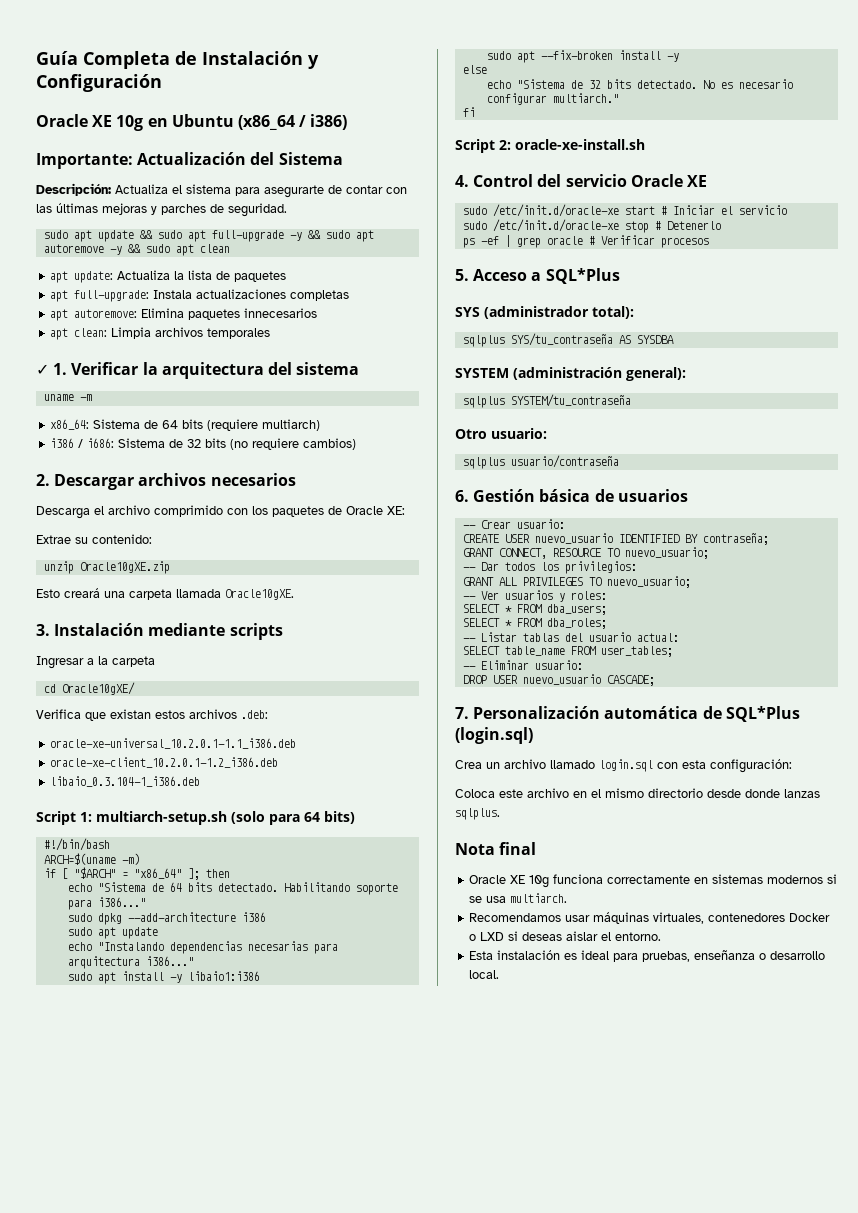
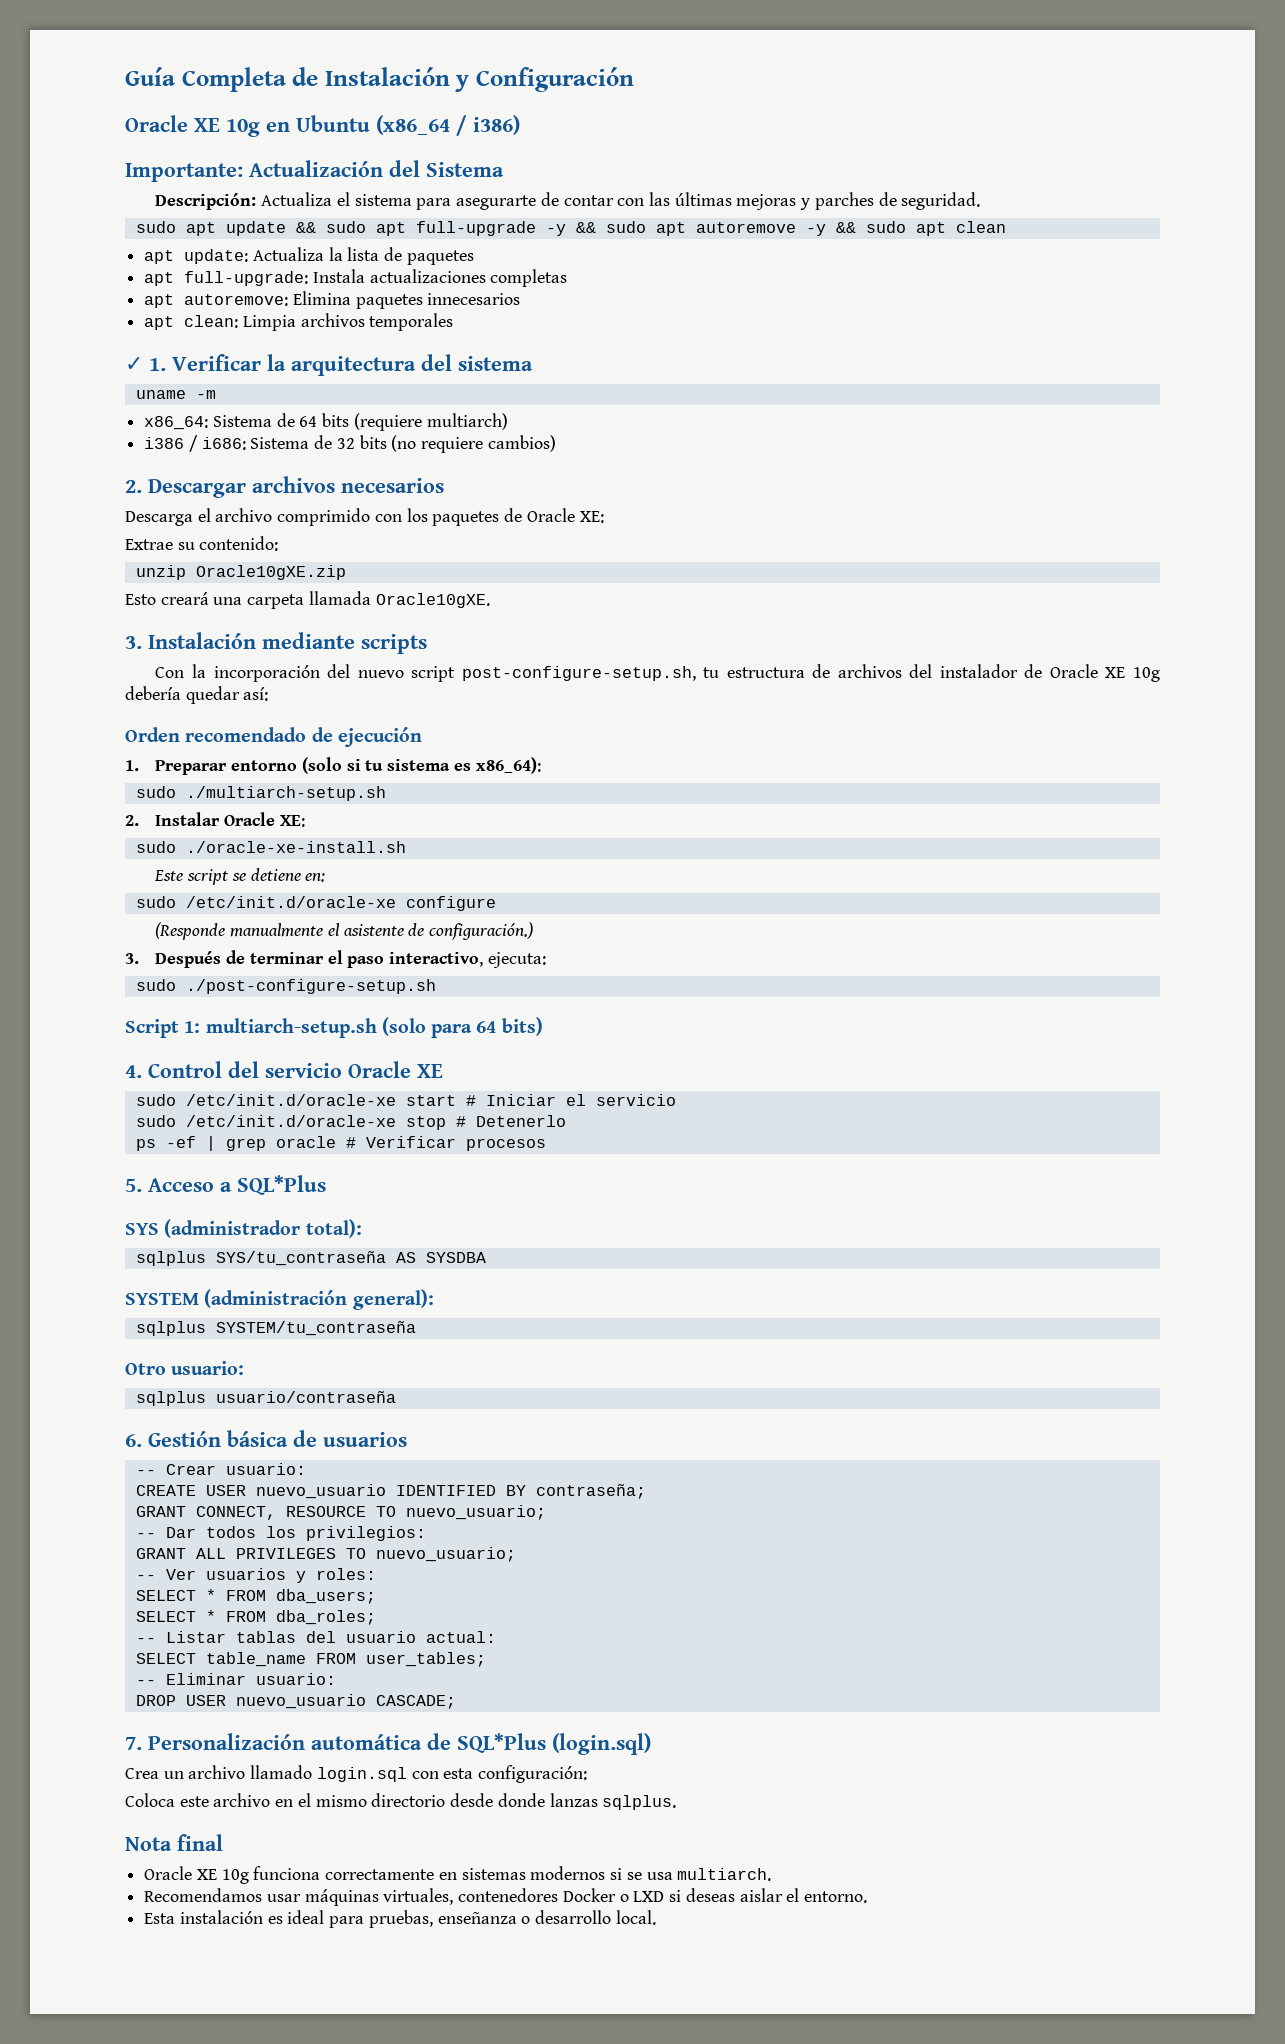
[36,656,155,669] [43,682,135,695] [36,709,268,721] [50,738,297,749] [50,757,279,768] [50,776,201,787] Ingresar a la carpeta // cd Oracle10gXE/ // Verifica que existan estos archivos .deb: // oracle-xe-universal_10.2.0.1-1.1_i386.deb // oracle-xe-client_10.2.0.1-1.2_i386.deb // libaio_0.3.104-1_i386.deb -> [155,664,1160,682] [125,686,269,704] [125,727,422,747] [125,757,541,775] [135,786,386,801] [125,812,305,827] [135,841,406,853] [154,868,326,885] [135,896,496,911] [155,922,534,940] [125,950,546,968] [135,979,436,994] Con la incorporación del nuevo script post-configure-setup.sh, tu estructura de archivos del instalador de Oracle XE 10g debería quedar así: // Orden recomendado de ejecución // 1. Preparar entorno (solo si tu sistema es x86_64): // sudo ./multiarch-setup.sh // 2. Instalar Oracle XE: // sudo ./oracle-xe-install.sh // Este script se detiene en: // sudo /etc/init.d/oracle-xe configure // (Responde manualmente el asistente de configuración.) // 3. Después de terminar el paso interactivo, ejecuta: // sudo ./post-configure-setup.sh
[43,838,110,851] [43,853,140,865] [43,867,230,880] [67,882,398,895] [67,897,146,910] [67,912,266,925] [67,927,158,939] [67,941,338,954] [67,956,194,969] [67,971,260,984] [486,50,679,63] [462,65,487,74] [486,79,793,89] [486,93,619,105] [462,107,475,117] [455,139,645,153] // #!/bin/bash // ARCH=$(uname -m) // if [ "$ARCH" = "x86_64" ]; then // echo "Sistema de 64 bits detectado. Habilitando soporte para i386..." // sudo dpkg --add-architecture i386 // sudo apt update // echo "Instalando dependencias necesarias para arquitectura i386..." // sudo apt install -y libaio1:i386 // sudo apt --fix-broken install -y // else // echo "Sistema de 32 bits detectado. No es necesario configurar multiarch." // fi // Script 2: oracle-xe-install.sh -> (543, 1026) none

